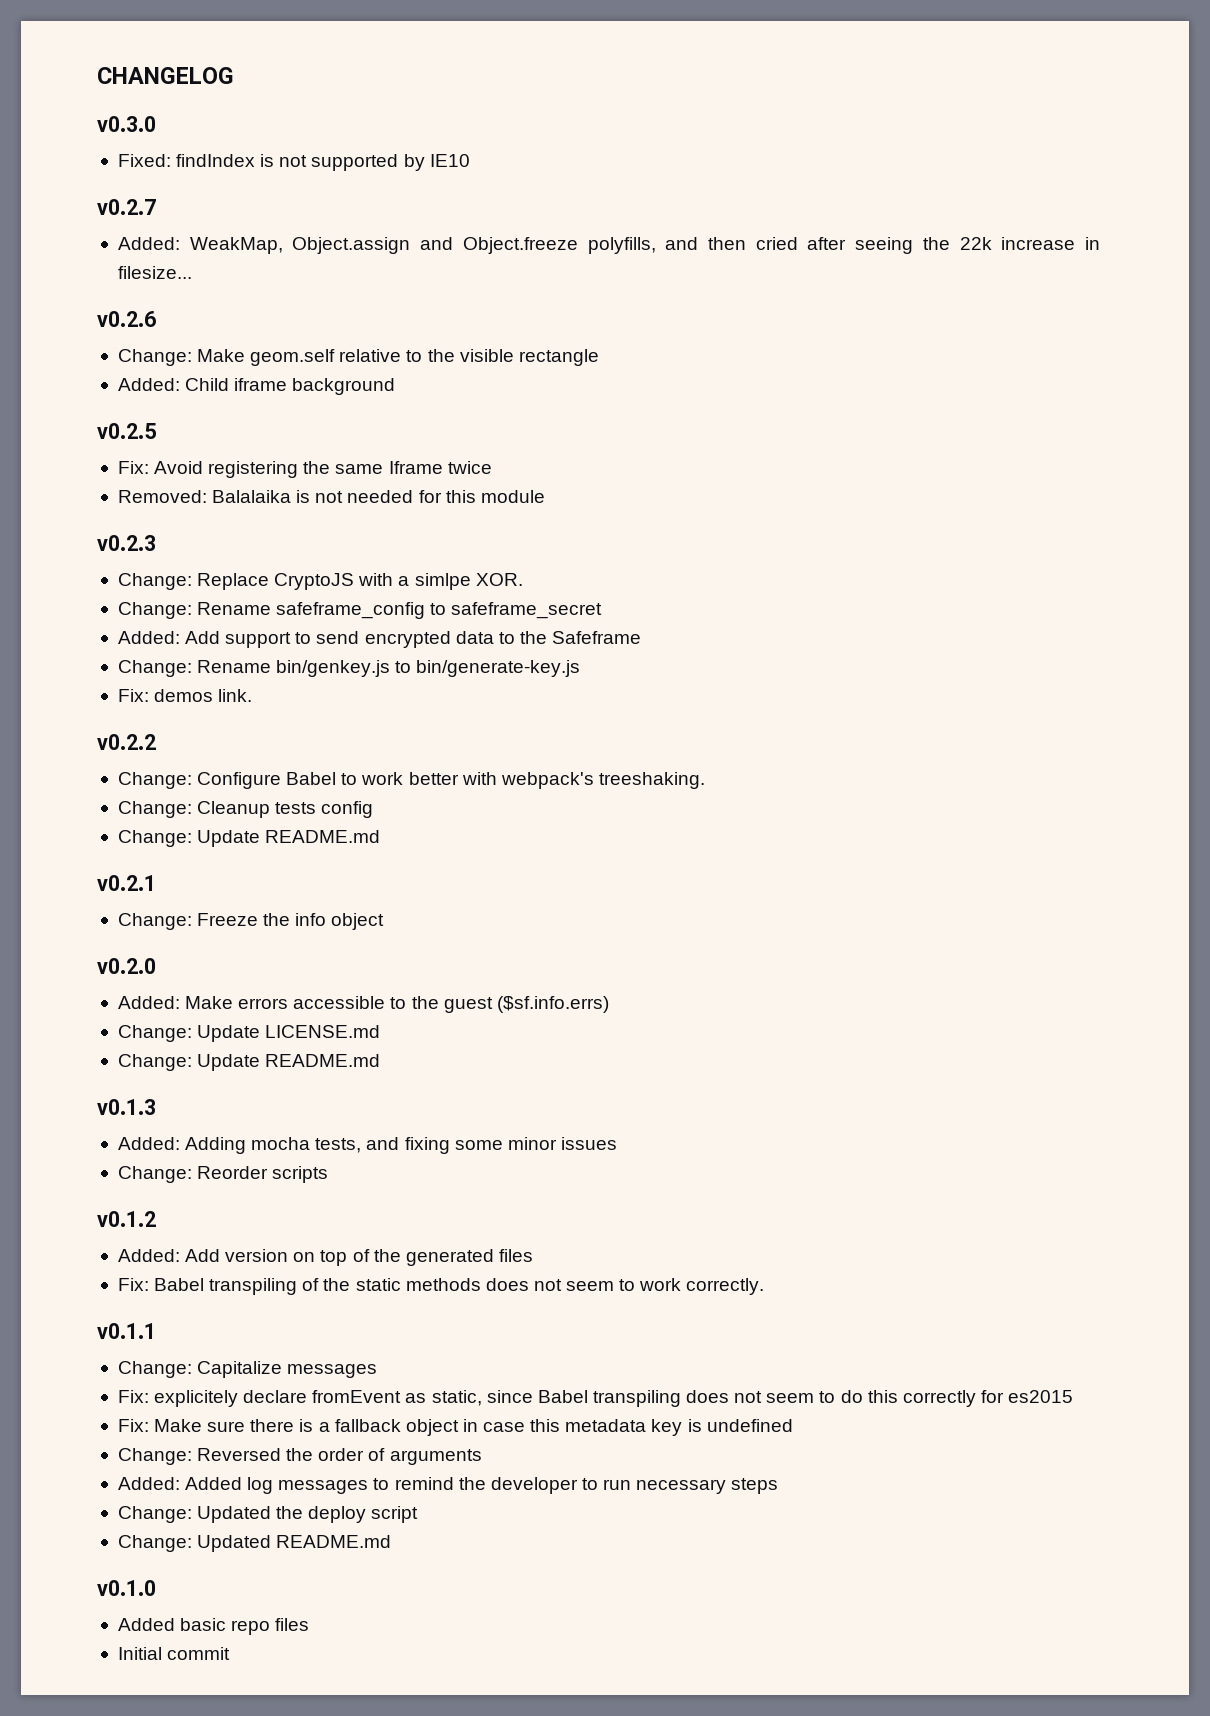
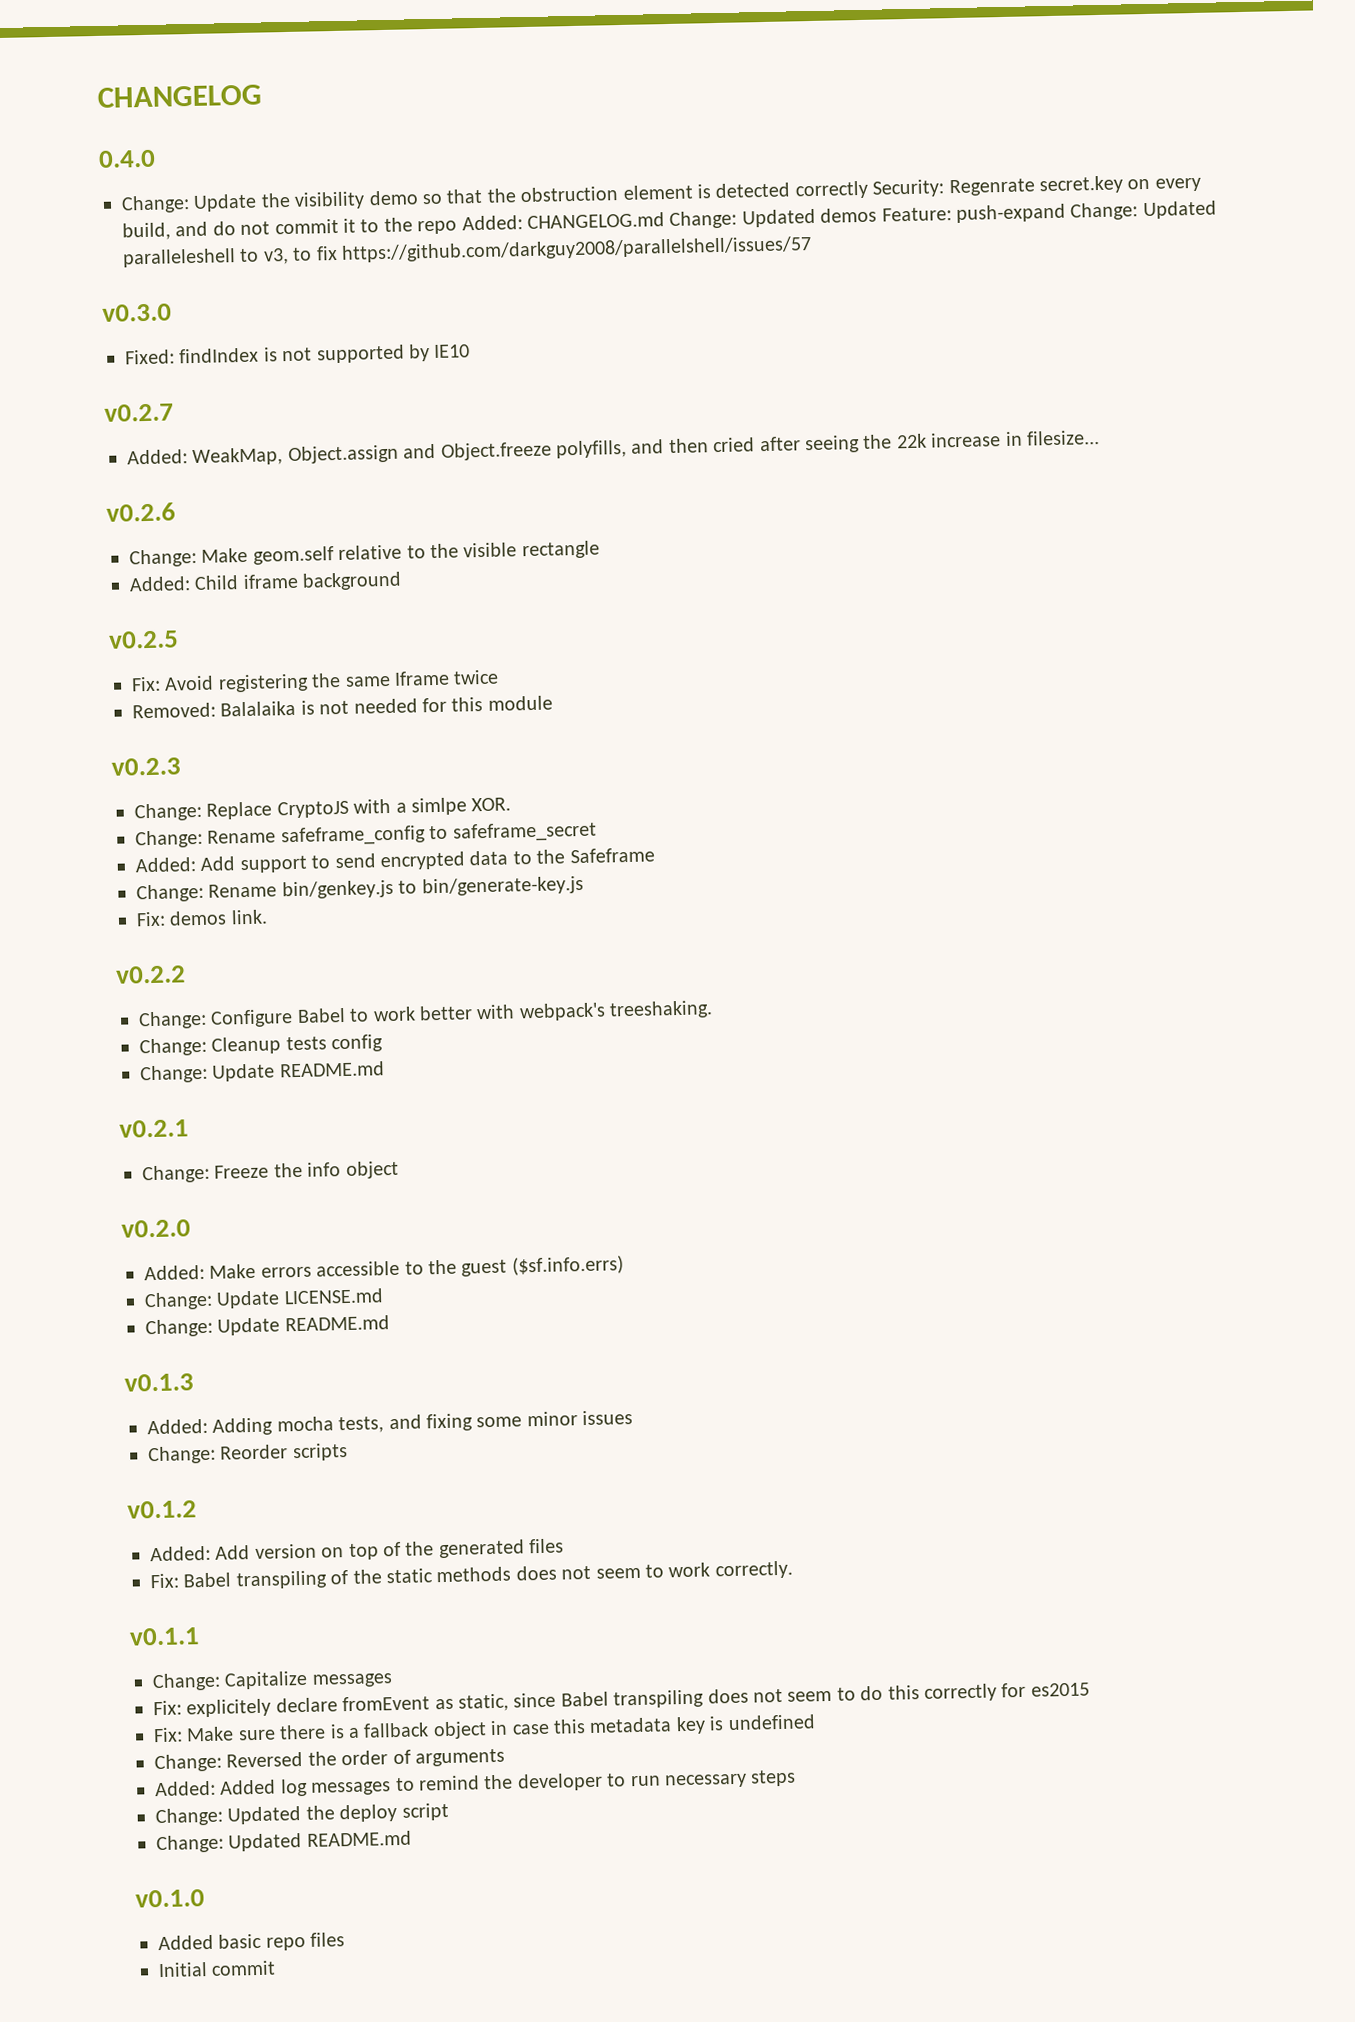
(234, 75) none -> [98,149,156,168] [121,175,1201,214] [122,200,1217,241] [122,236,812,268] // 0.4.0 // Change: Update the visibility demo so that the obstruction element is detected correctly Security: Regenrate secret.key on every build, and do not commit it to the repo Added: CHANGELOG.md Change: Updated demos Feature: push-expand Change: Updated paralleleshell to v3, to fix https://github.com/darkguy2008/parallelshell/issues/57

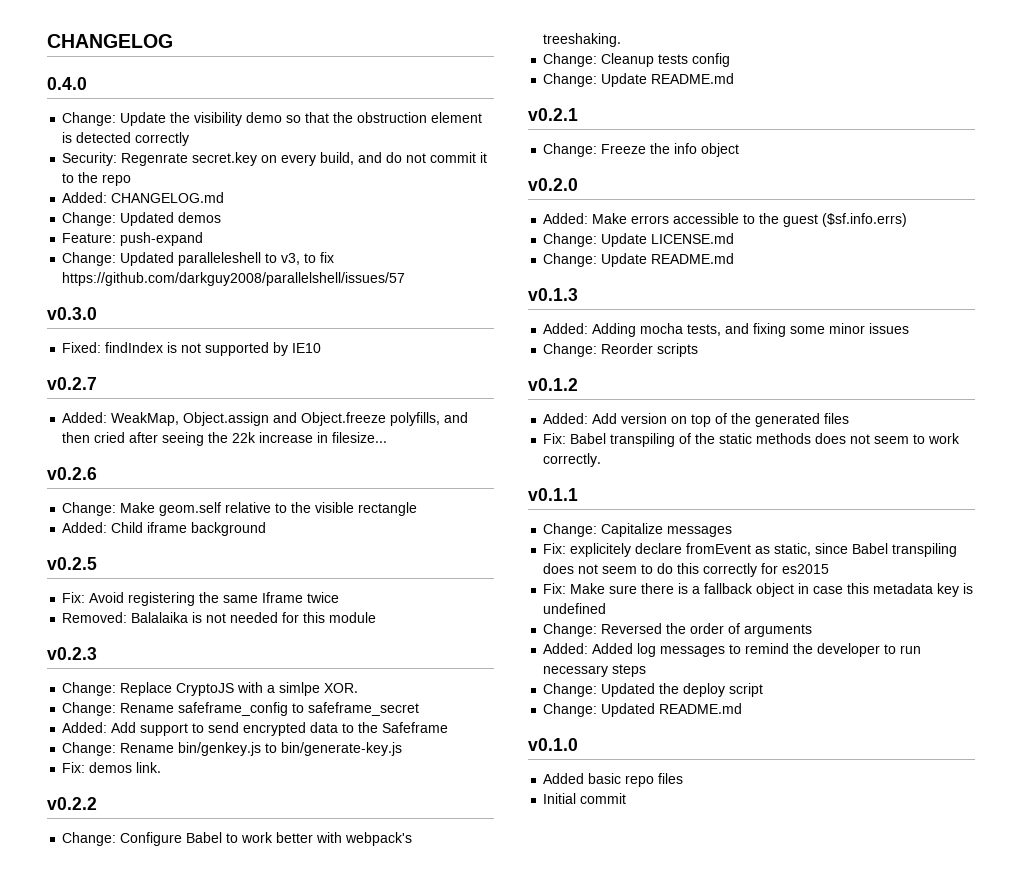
(869, 190) none -> (190, 139) //
(458, 227) none -> (132, 180) //
(665, 220) none -> (225, 197) //
(878, 215) none -> (222, 217) //
(1066, 213) none -> (204, 239) //

